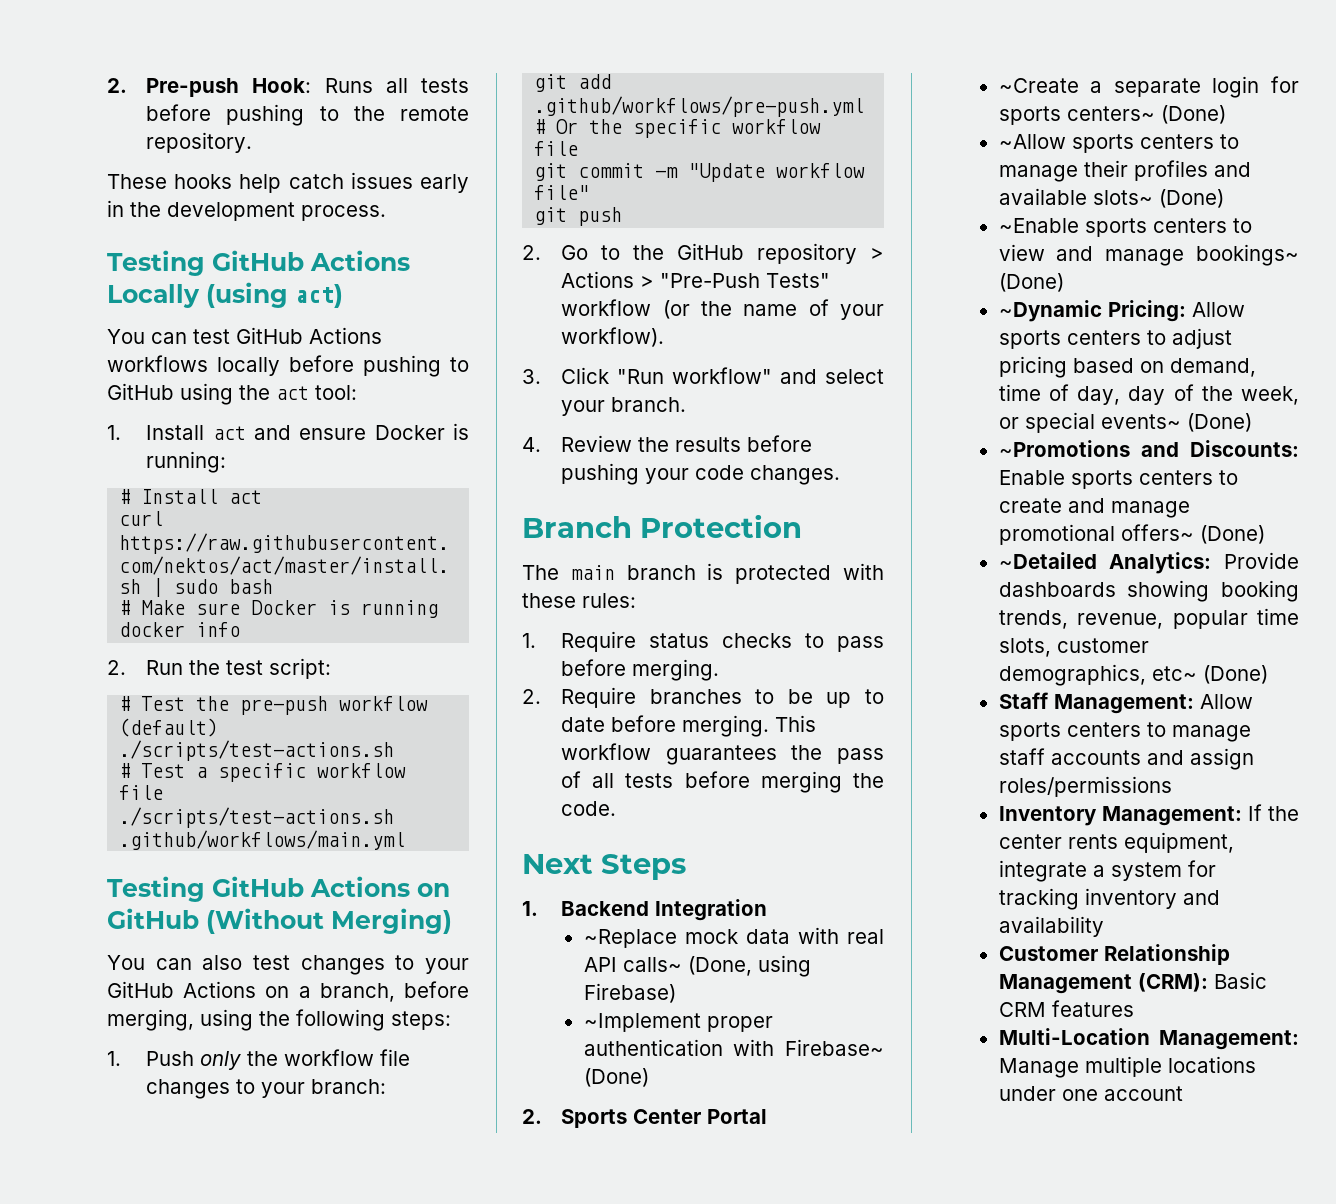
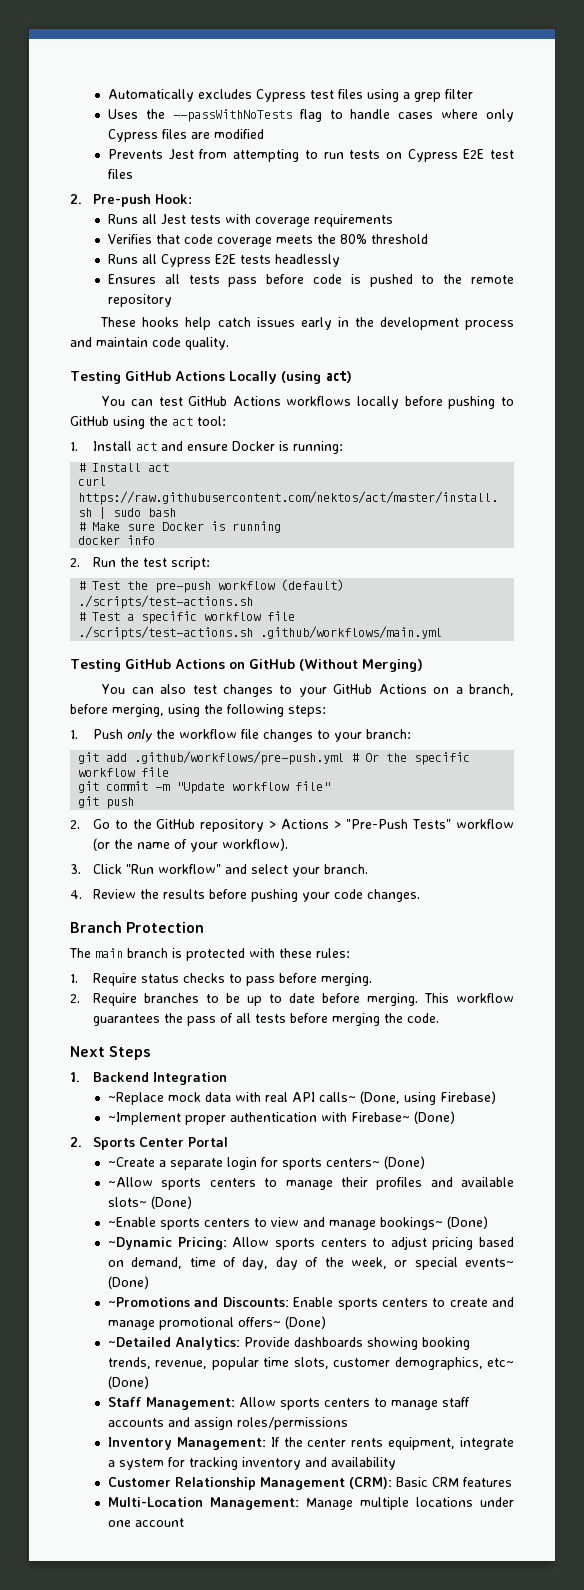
(107, 85) none -> [108,89,474,102] [108,109,514,122] [108,129,265,142] [108,149,514,162] [108,169,134,179] Automatically excludes Cypress test files using a grep filter // Uses the --passWithNoTests flag to handle cases where only Cypress files are modified // Prevents Jest from attempting to run tests on Cypress E2E test files //
[324,78,469,93] [146,104,305,126] Runs all tests before pushing -> [108,214,394,227] [108,234,429,247] [108,254,341,267] [108,274,413,287] // Runs all Jest tests with coverage requirements // Verifies that code coverage meets the 80% threshold // Runs all Cypress E2E tests headlessly // Ensures all tests pass before code is pushed
[146,132,253,153] repository. -> [108,294,173,307] repository
[301,205,386,221] process. -> [465,320,515,330] [70,337,229,350] process and maintain code quality.

